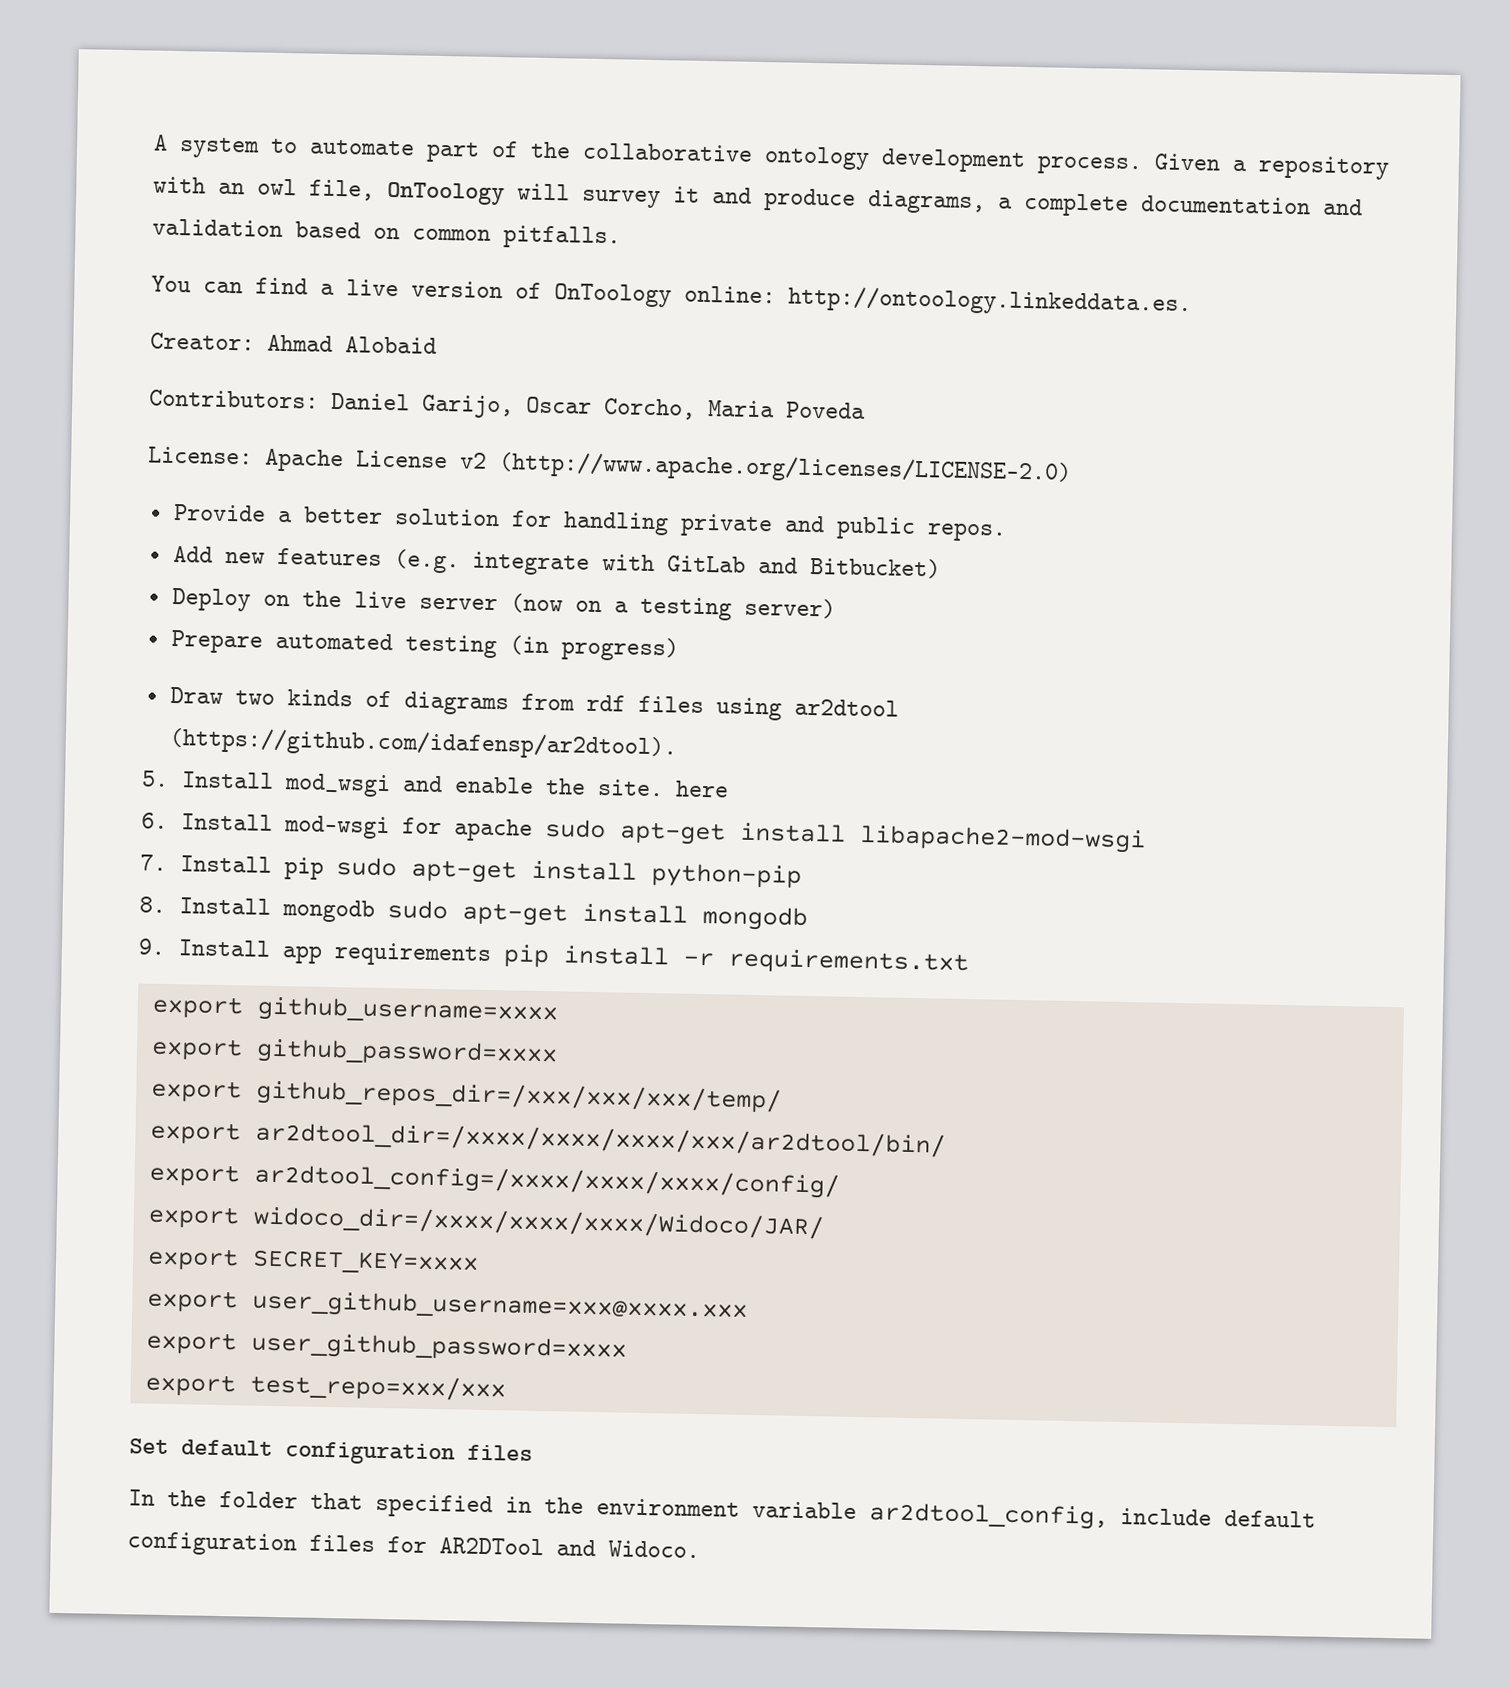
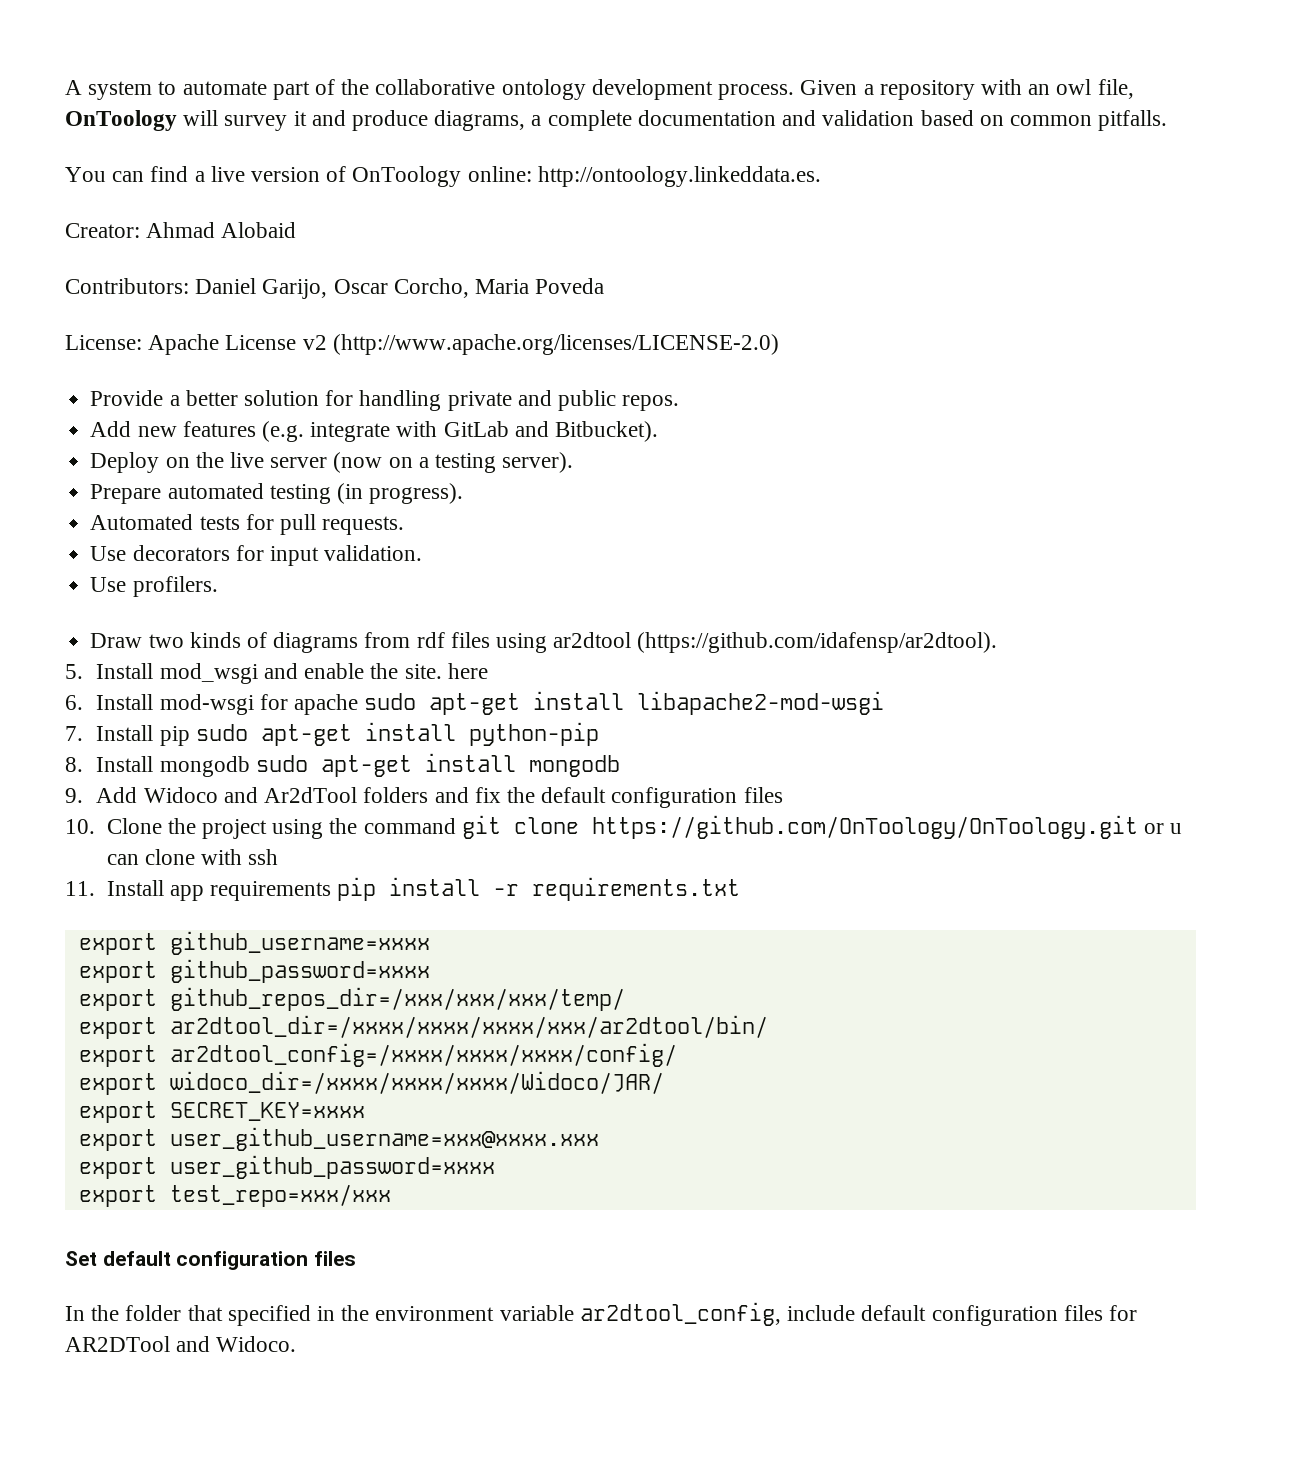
[809,556,941,579] Bitbucket) -> [554,421,658,442] Bitbucket).
[743,597,836,619] server) -> [502,452,574,473] server).
[560,636,679,662] progress) -> [369,483,464,504] [90,514,405,535] [90,545,423,566] [90,576,218,597] progress). // Automated tests for pull requests. // Use decorators for input validation. // Use profilers.
(166, 946) none -> [96,787,783,808] [65,815,1183,839] [106,849,279,865] [65,881,95,896] Add Widoco and Ar2dTool folders and fix the default configuration files // 10. Clone the project using the command git clone https://github.com/OnToology/OnToology.git or u can clone with ssh // 11.

